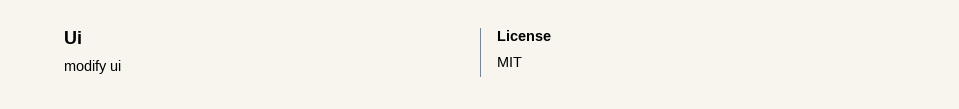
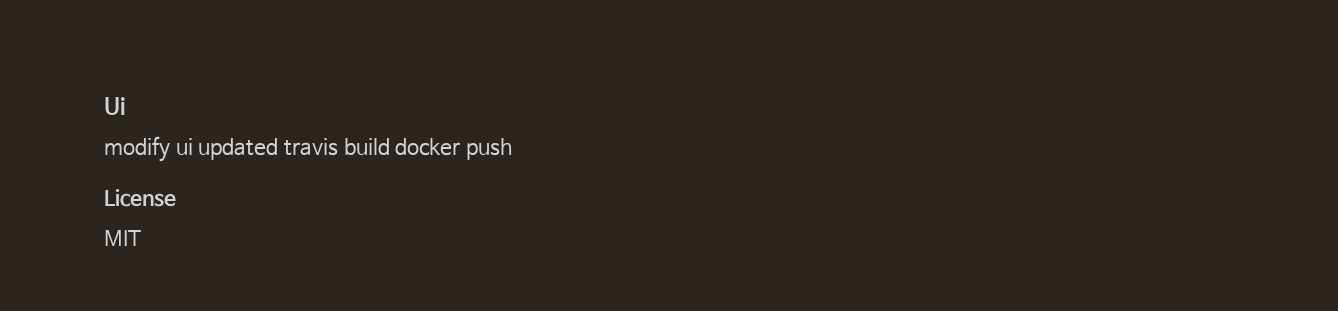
(121, 65) none -> [198,138,513,160] updated travis build docker push

